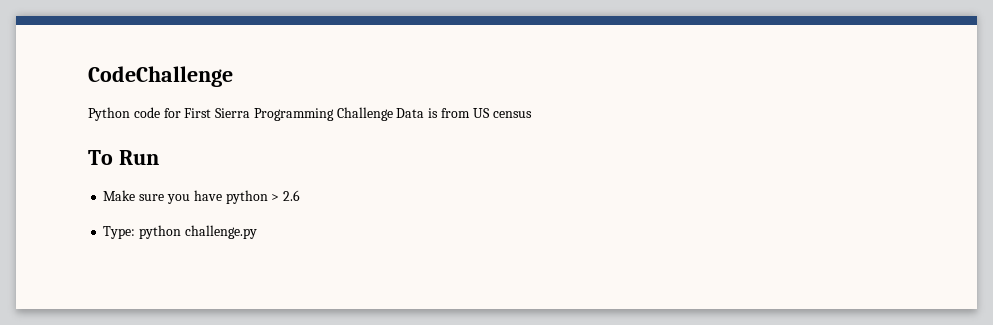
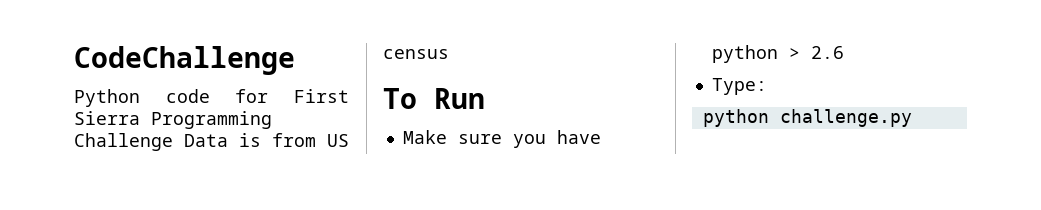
(136, 232) none -> (767, 86) //

